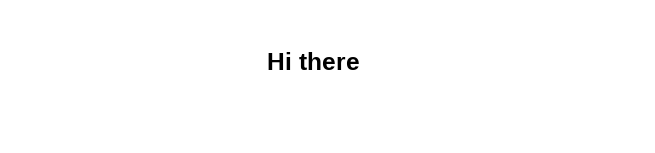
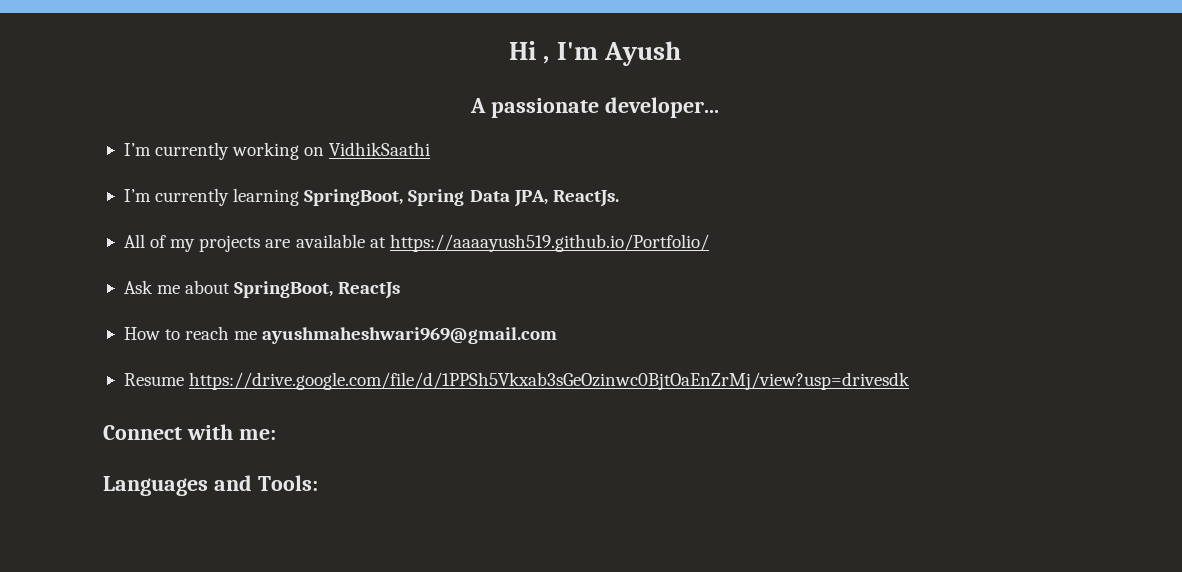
[298,52,360,70] there -> [543,41,681,66] [470,97,719,118] [123,142,431,160] [123,188,619,207] [123,234,709,252] [123,280,401,299] [123,326,558,344] [123,372,911,390] [103,424,276,440] [103,475,318,496] , I'm Ayush // A passionate developer... // I’m currently working on VidhikSaathi // I’m currently learning SpringBoot, Spring Data JPA, ReactJs. // All of my projects are available at https://aaaayush519.github.io/Portfolio/ // Ask me about SpringBoot, ReactJs // How to reach me ayushmaheshwari969@gmail.com // Resume https://drive.google.com/file/d/1PPSh5Vkxab3sGeOzinwc0BjtOaEnZrMj/view?usp=drivesdk // Connect with me: // Languages and Tools:

